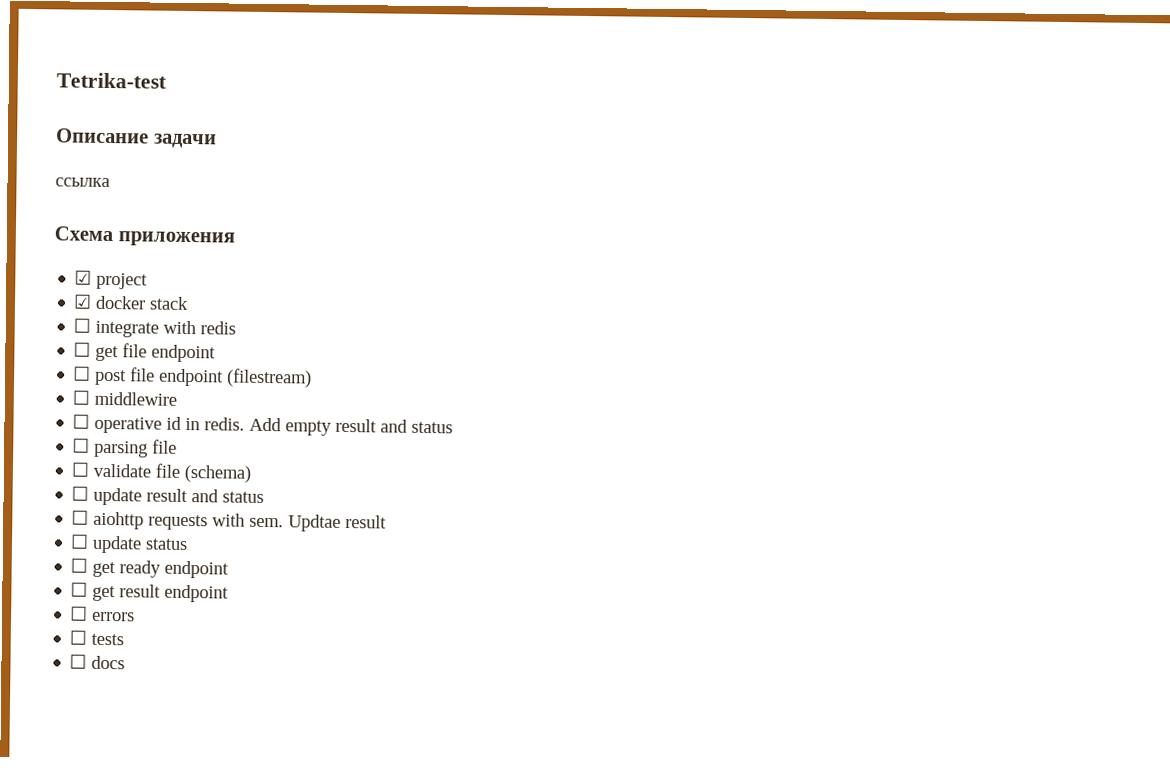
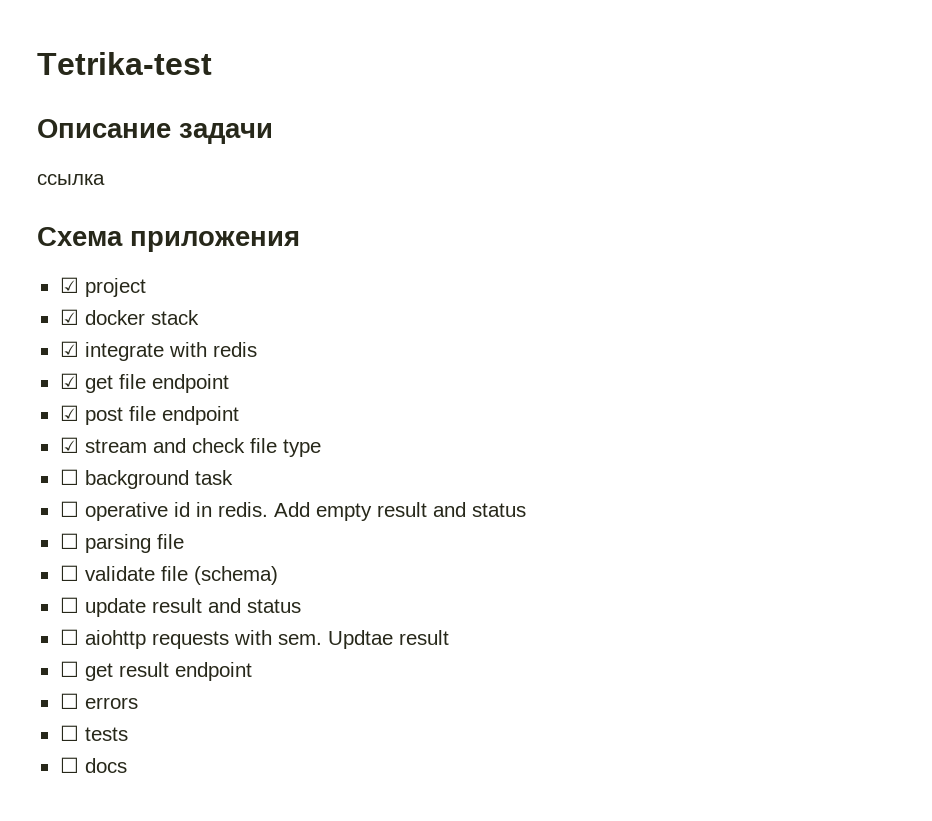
[73,318,92,333] ☐ -> [59,341,79,357] ☑
[73,342,92,357] ☐ -> [59,373,79,389] ☑
[73,366,92,381] ☐ -> [59,405,79,421] ☑
[226,368,313,388] [72,390,178,406] (filestream) // ☐ middlewire -> [59,437,321,457] [59,469,233,489] // ☑ stream and check file type // ☐ background task
[70,534,189,554] [70,558,230,579] // ☐ update status // ☐ get ready endpoint -> (449, 637) none

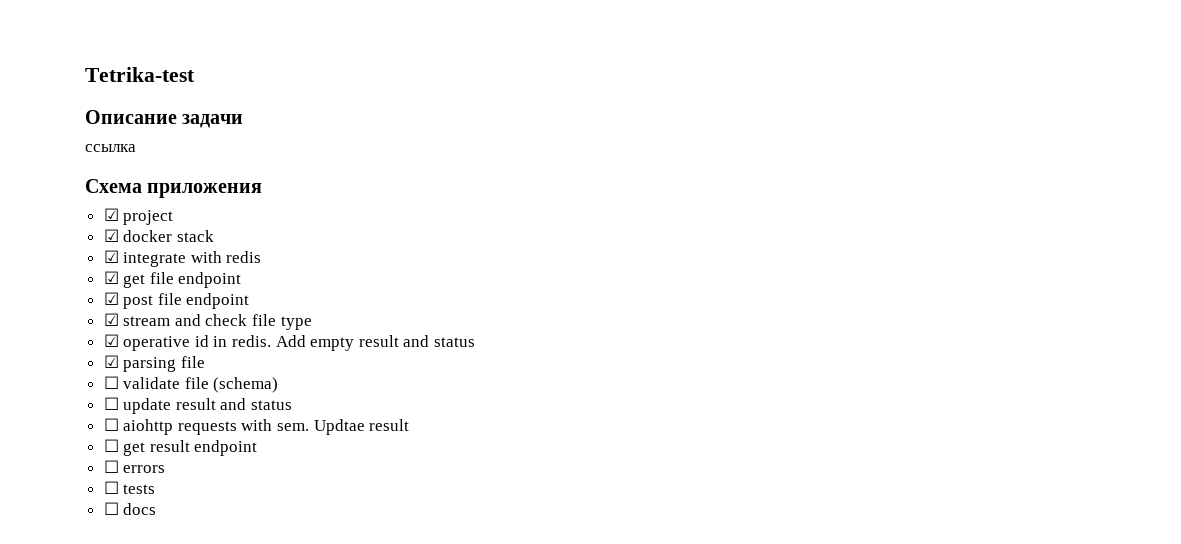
[59,469,233,489] [59,501,79,517] ☐ background task // ☐ -> [103,334,119,347] ☑
[59,533,79,549] ☐ -> [103,355,119,368] ☑

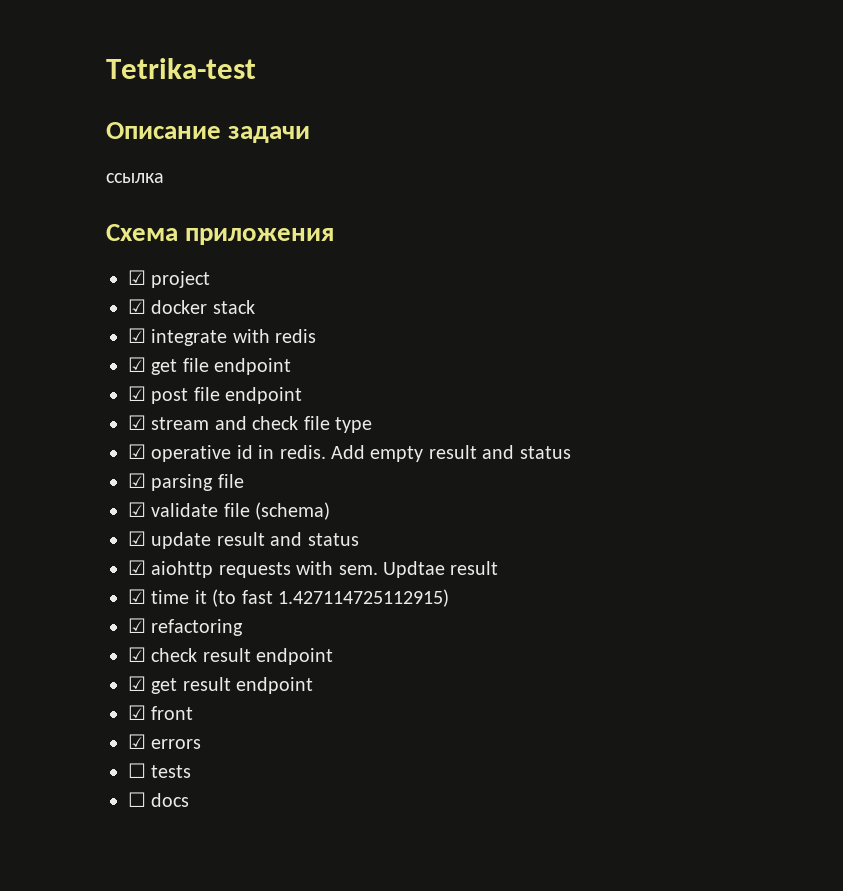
[103,376,119,389] ☐ -> [128,502,146,517] ☑
[103,397,119,410] ☐ -> [128,531,146,546] ☑
[103,418,119,431] ☐ -> [128,560,146,575] ☑
[103,439,119,452] ☐ -> [128,589,449,607] [128,618,244,636] [128,647,334,665] [128,676,146,691] ☑ time it (to fast 1.427114725112915) // ☑ refactoring // ☑ check result endpoint // ☑
[103,460,119,473] ☐ -> [128,705,194,720] [128,734,146,749] ☑ front // ☑

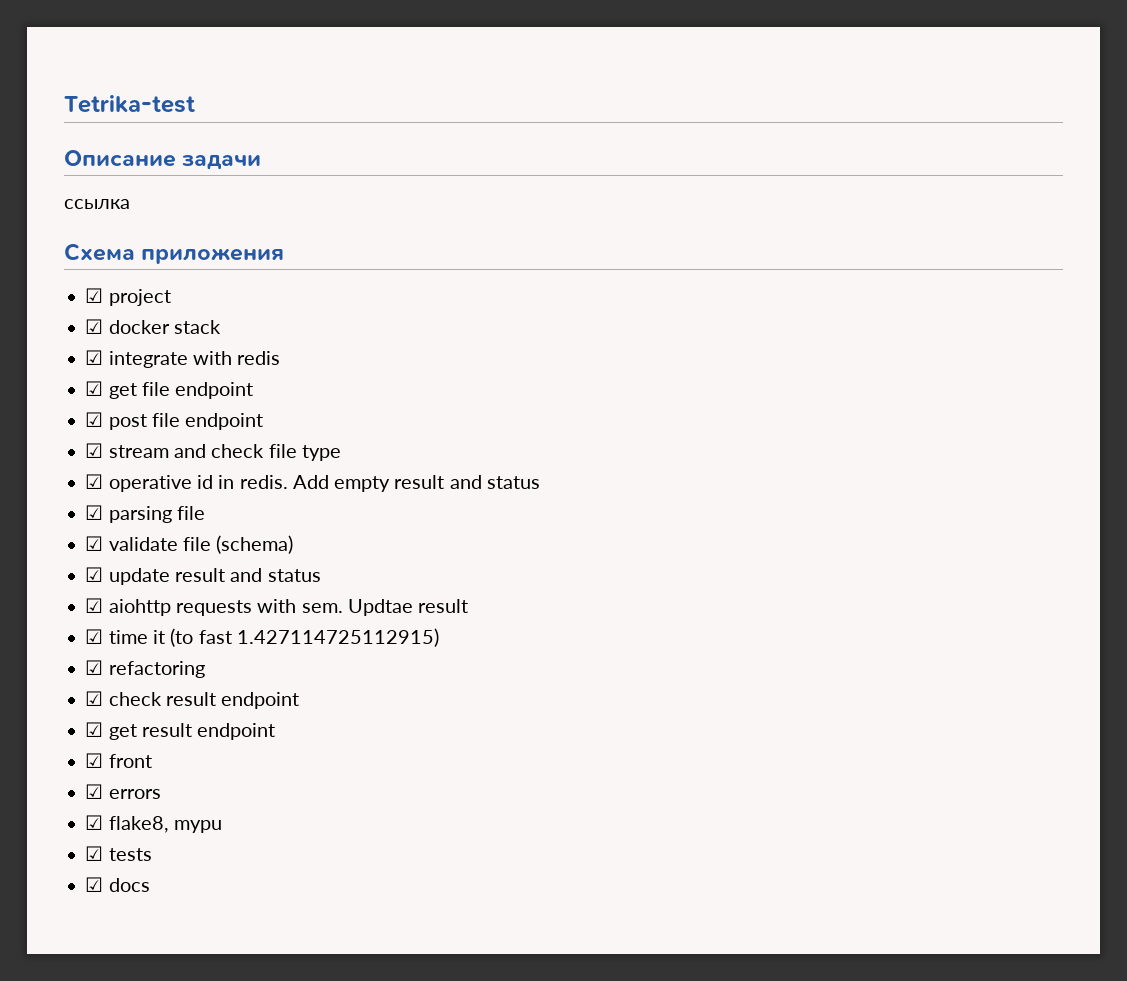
[128,763,146,778] ☐ -> [85,815,222,833] [85,846,104,861] ☑ flake8, mypu // ☑
[128,792,146,807] ☐ -> [85,877,104,892] ☑

